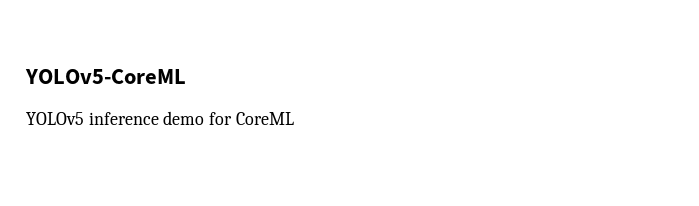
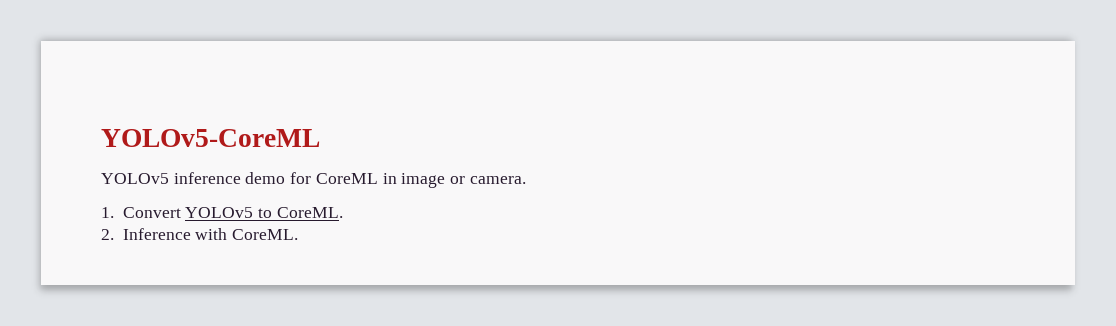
(294, 118) none -> [382,173,526,188] [101,207,343,218] [101,228,299,240] in image or camera. // 1. Convert YOLOv5 to CoreML. // 2. Inference with CoreML.

